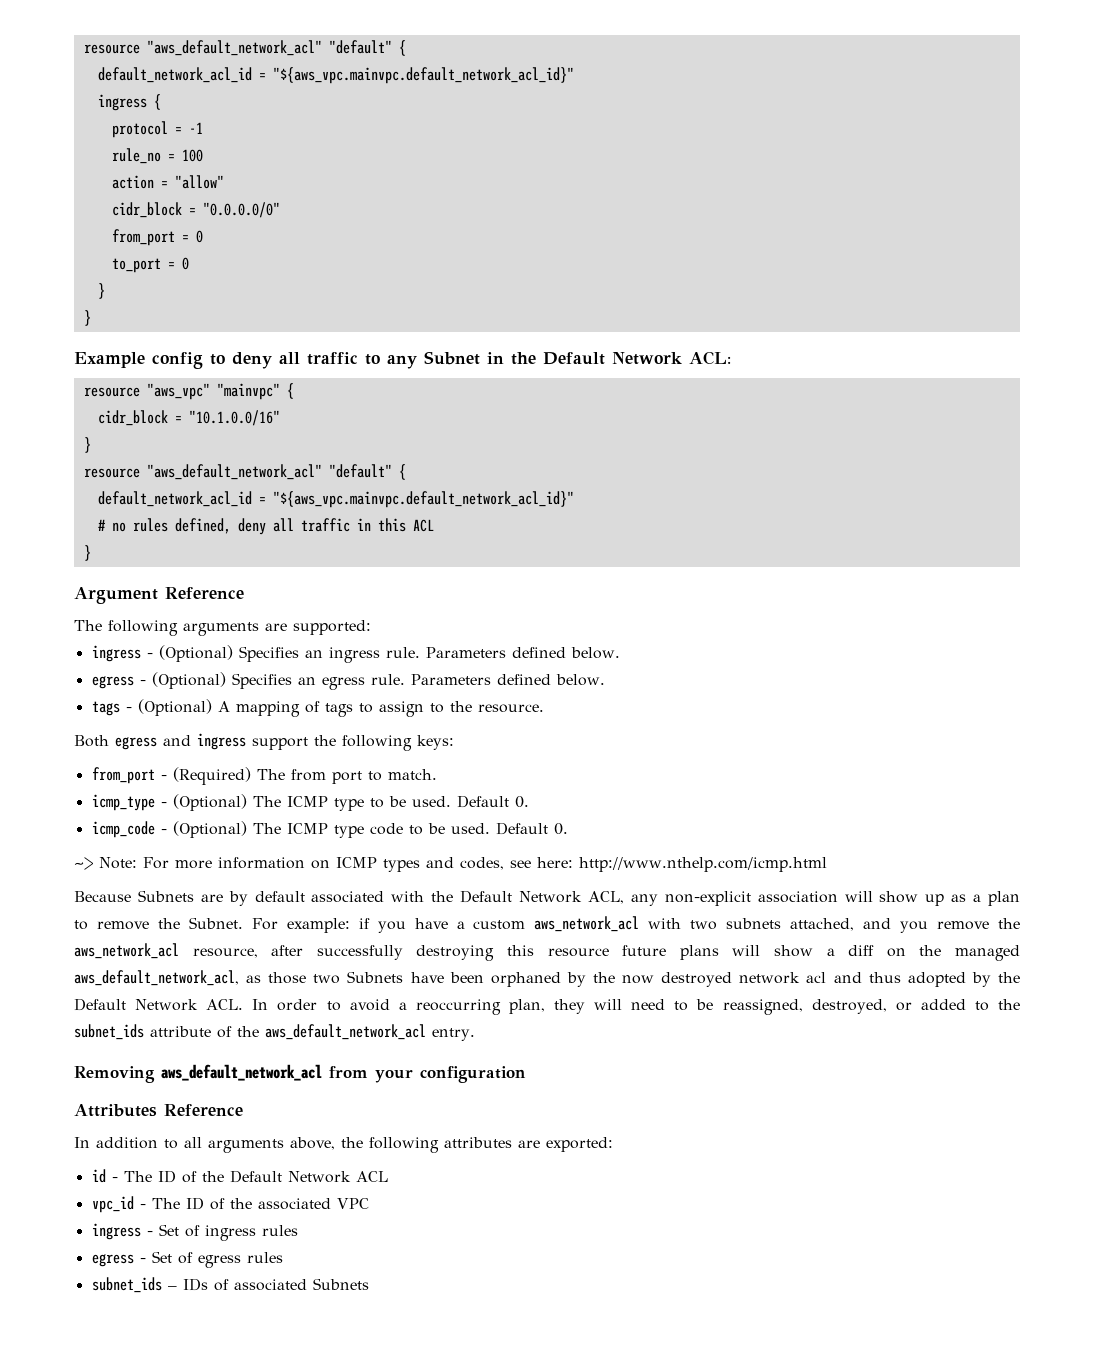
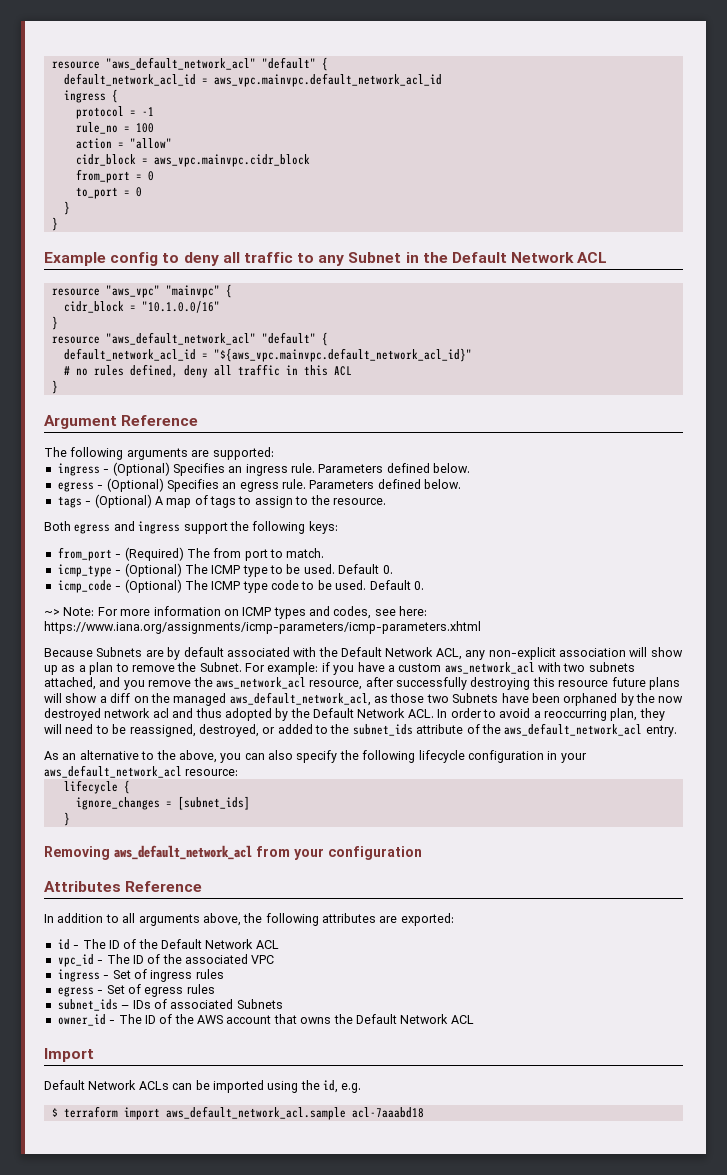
[83,40,406,56] [97,67,574,84] resource "aws_default_network_acl" "default" { // default_network_acl_id = "${aws_vpc.mainvpc.default_network_acl_id}" -> [51,57,328,71] [63,73,442,87] resource "aws_default_network_acl" "default" { // default_network_acl_id = aws_vpc.mainvpc.default_network_acl_id
[202,202,280,218] "0.0.0.0/0" -> [153,154,310,167] aws_vpc.mainvpc.cidr_block
[689,351,731,365] ACL: -> [577,252,608,263] ACL
[235,701,300,717] mapping -> [166,498,192,508] map
[579,857,827,872] http://www.nthelp.com/icmp.html -> [44,621,481,634] https://www.iana.org/assignments/icmp-parameters/icmp-parameters.xhtml
(475, 1034) none -> [44,750,587,763] [44,765,239,778] [63,780,130,794] [75,796,250,810] [63,812,70,826] // As an alternative to the above, you can also specify the following lifecycle configuration in your aws_default_network_acl resource: // lifecycle { // ignore_changes = [subnet_ids] // }
(369, 1284) none -> [57,1014,474,1026] [44,1048,94,1062] [44,1080,362,1093] [51,1106,424,1120] // owner_id - The ID of the AWS account that owns the Default Network ACL // Import // Default Network ACLs can be imported using the id, e.g. // $ terraform import aws_default_network_acl.sample acl-7aaabd18

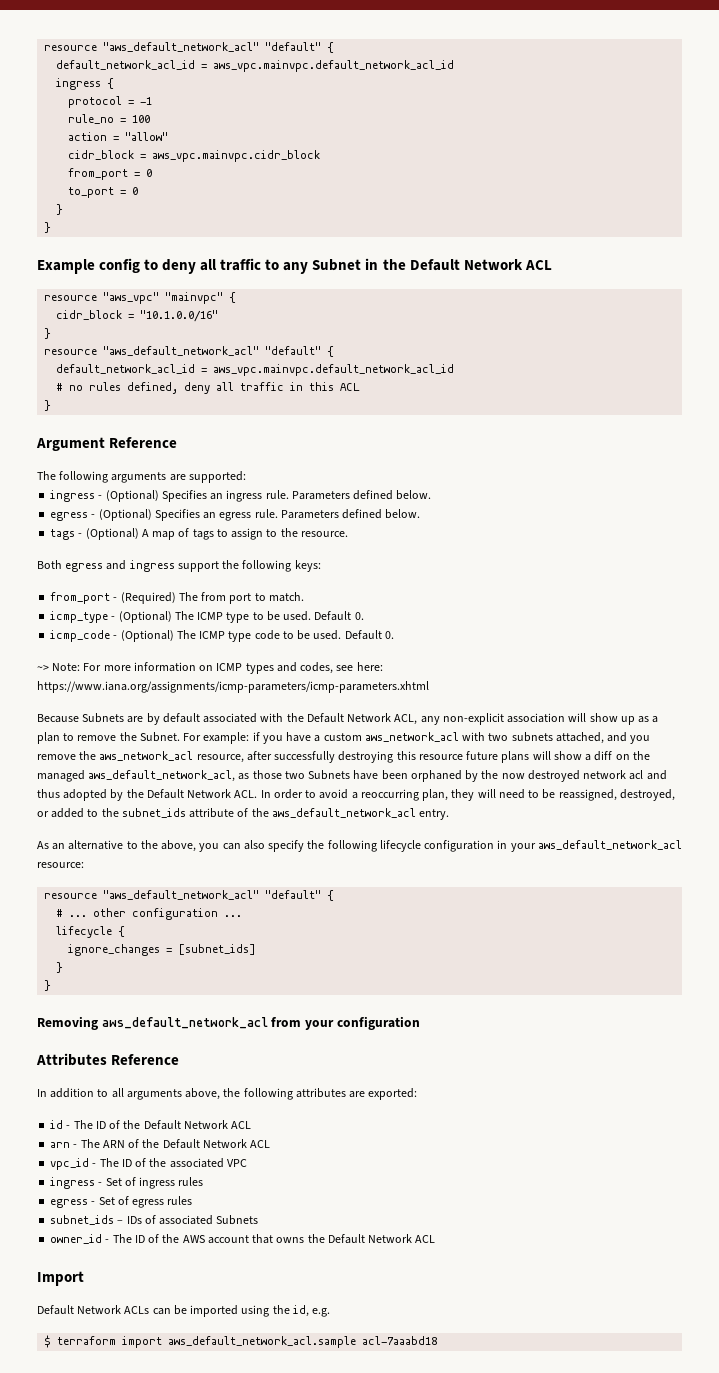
[213,348,472,362] "${aws_vpc.mainvpc.default_network_acl_id}" -> [213,364,455,376] aws_vpc.mainvpc.default_network_acl_id
(239, 772) none -> [44,890,335,901] [56,908,243,920] // resource "aws_default_network_acl" "default" { // # ... other configuration ...
(70, 819) none -> [44,980,52,991] // }
(279, 944) none -> [50,1139,271,1149] // arn - The ARN of the Default Network ACL

